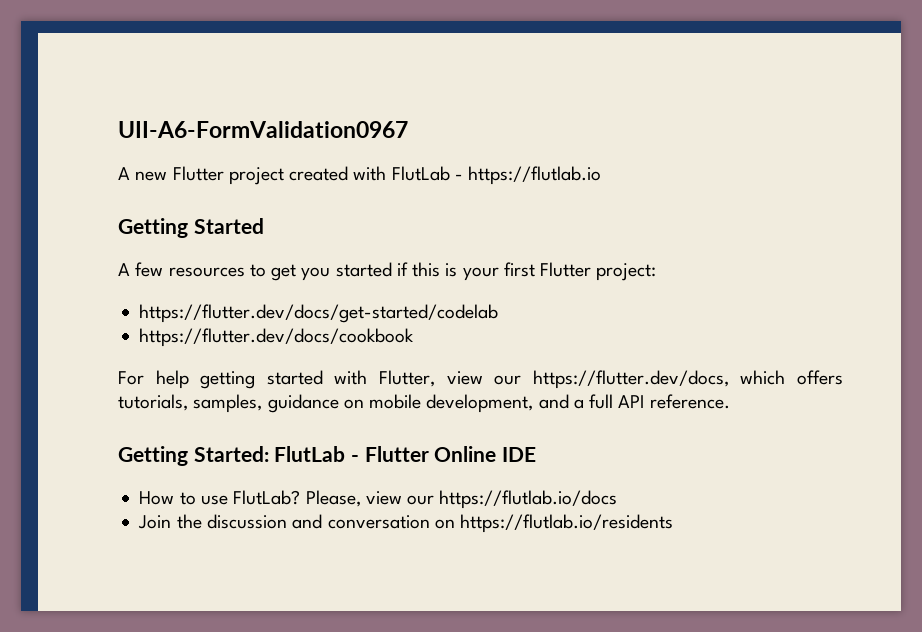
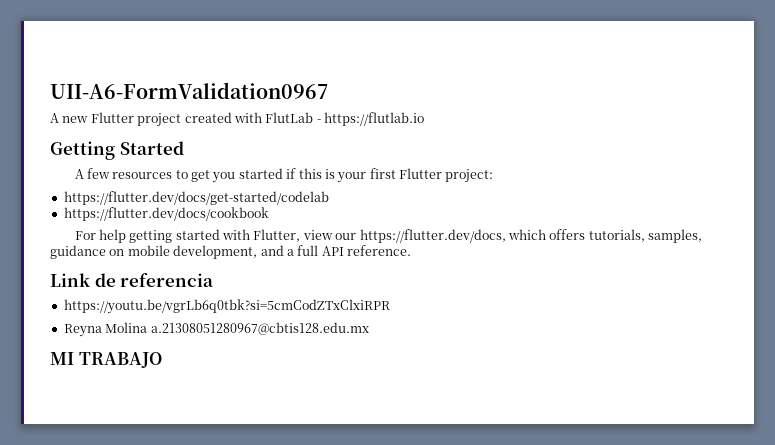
[118,446,537,466] [139,490,618,509] [138,514,674,533] Getting Started: FlutLab - Flutter Online IDE // How to use FlutLab? Please, view our https://flutlab.io/docs // Join the discussion and conversation on https://flutlab.io/residents -> [50,273,214,287] [63,299,390,314] [63,322,369,337] [50,352,162,368] Link de referencia // https://youtu.be/vgrLb6q0tbk?si=5cmCodZTxClxiRPR // Reyna Molina a.21308051280967@cbtis128.edu.mx // MI TRABAJO

